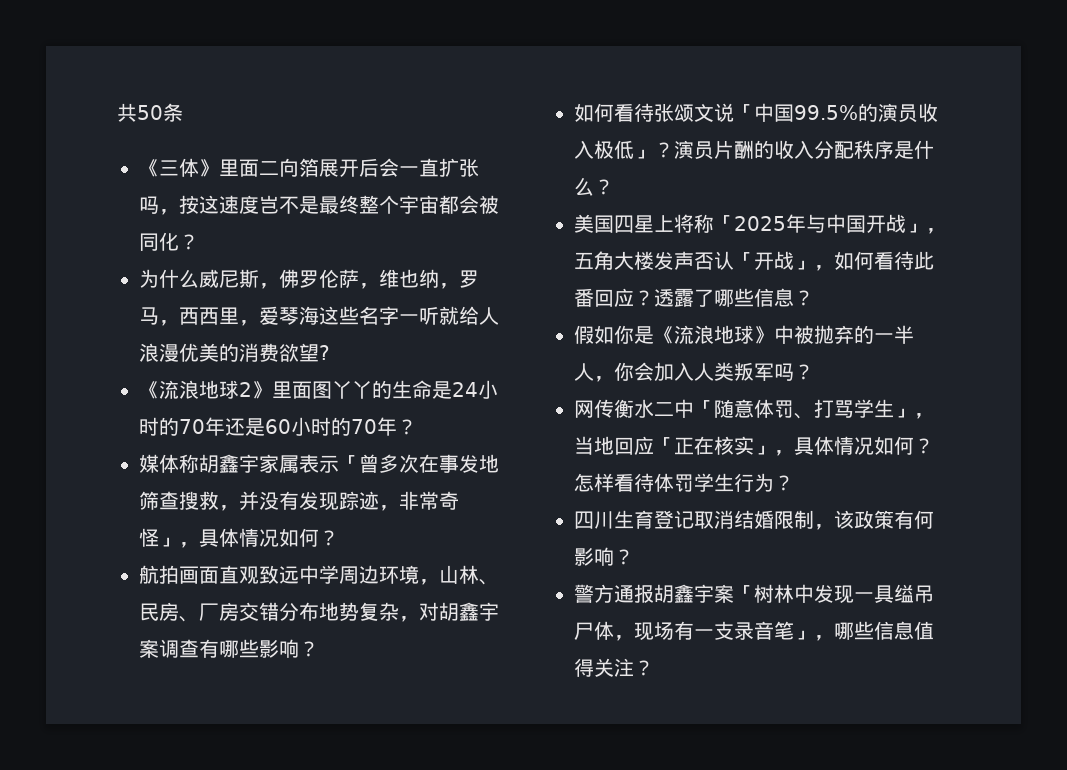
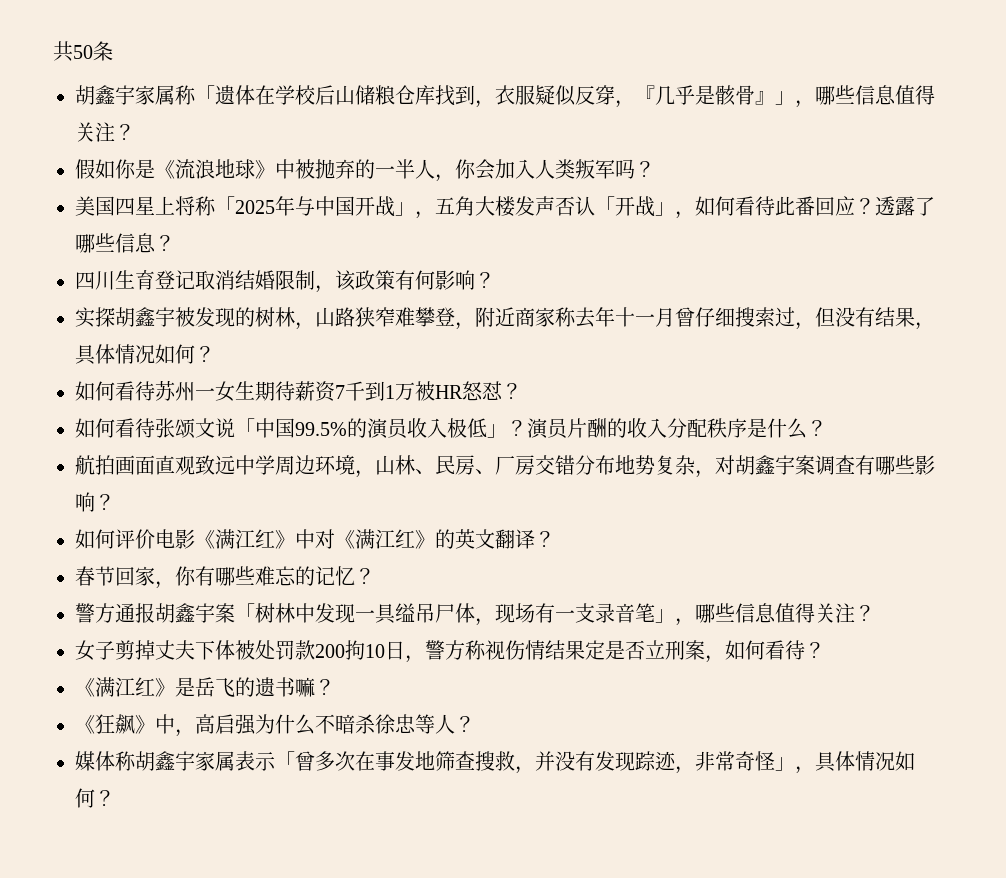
[139,158,479,177] [139,195,499,215] [139,232,199,251] [139,269,479,289] [139,306,499,326] [139,343,330,362] [139,380,498,399] [139,417,417,436] [139,454,499,473] [139,491,459,511] [139,528,319,548] 《三体》里面二向箔展开后会一直扩张吗，按这速度岂不是最终整个宇宙都会被同化？ // 为什么威尼斯，佛罗伦萨，维也纳，罗马，西西里，爱琴海这些名字一听就给人浪漫优美的消费欲望? // 《流浪地球2》里面图丫丫的生命是24小时的70年还是60小时的70年？ // 媒体称胡鑫宇家属表示「曾多次在事发地筛查搜救，并没有发现踪迹，非常奇怪」，具体情况如何 -> [75,85,935,108] [75,122,135,142] [75,159,655,182] [75,196,935,219] [75,233,175,253] [75,270,495,293] [75,307,935,330] [75,344,215,365] [75,380,522,402] [75,418,807,439] 胡鑫宇家属称「遗体在学校后山储粮仓库找到，衣服疑似反穿，『几乎是骸骨』」，哪些信息值得关注？ // 假如你是《流浪地球》中被抛弃的一半人，你会加入人类叛军吗？ // 美国四星上将称「2025年与中国开战」，五角大楼发声否认「开战」，如何看待此番回应？透露了哪些信息？ // 四川生育登记取消结婚限制，该政策有何影响？ // 实探胡鑫宇被发现的树林，山路狭窄难攀登，附近商家称去年十一月曾仔细搜索过，但没有结果，具体情况如何？ // 如何看待苏州一女生期待薪资7千到1万被HR怒怼？ // 如何看待张颂文说「中国99.5%的演员收入极低」？演员片酬的收入分配秩序是什么
[614,103,938,123] [574,140,934,160] [574,177,614,196] [574,214,946,234] [574,251,934,271] [574,288,814,307] [574,325,914,344] [574,362,814,382] [574,399,934,419] [574,436,934,456] [574,473,794,492] [574,510,934,530] [574,547,614,566] 看待张颂文说「中国99.5%的演员收入极低」？演员片酬的收入分配秩序是什么？ // 美国四星上将称「2025年与中国开战」，五角大楼发声否认「开战」，如何看待此番回应？透露了哪些信息？ // 假如你是《流浪地球》中被抛弃的一半人，你会加入人类叛军吗？ // 网传衡水二中「随意体罚、打骂学生」，当地回应「正在核实」，具体情况如何？怎样看待体罚学生行为？ // 四川生育登记取消结婚限制，该政策有何影响 -> [115,529,555,549] [75,566,355,589] 评价电影《满江红》中对《满江红》的英文翻译？ // 春节回家，你有哪些难忘的记忆
(654, 668) none -> [75,640,825,663] [75,677,335,697] [75,714,475,737] [75,751,915,774] [75,788,115,808] // 女子剪掉丈夫下体被处罚款200拘10日，警方称视伤情结果定是否立刑案，如何看待？ // 《满江红》是岳飞的遗书嘛？ // 《狂飙》中，高启强为什么不暗杀徐忠等人？ // 媒体称胡鑫宇家属表示「曾多次在事发地筛查搜救，并没有发现踪迹，非常奇怪」，具体情况如何？

